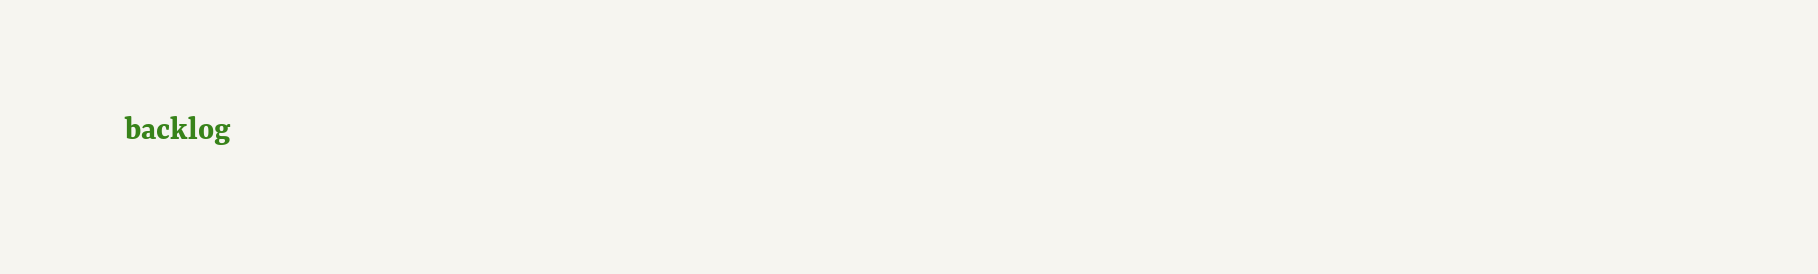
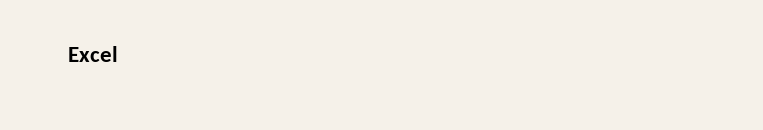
[124,116,231,145] backlog -> [68,46,118,62] Excel

